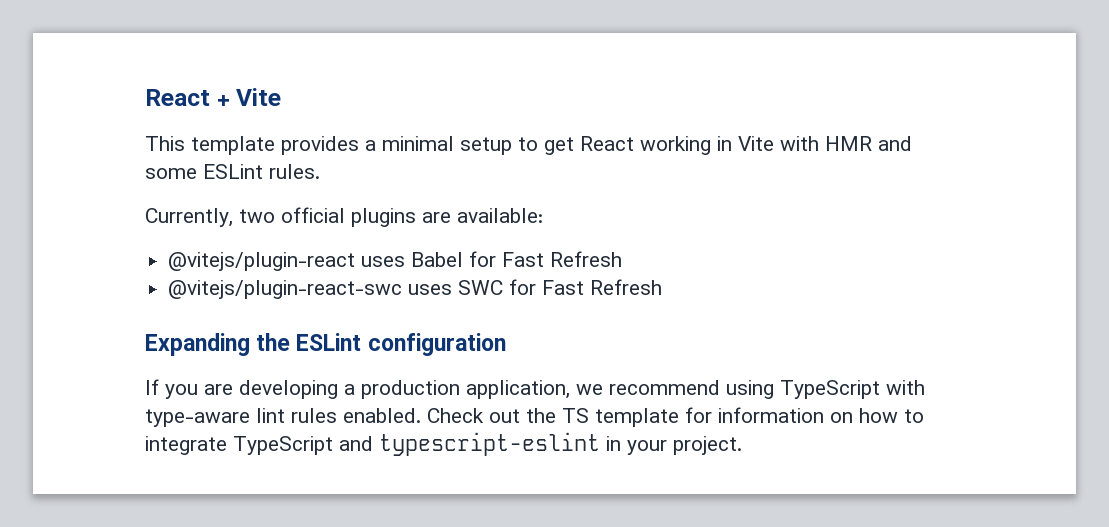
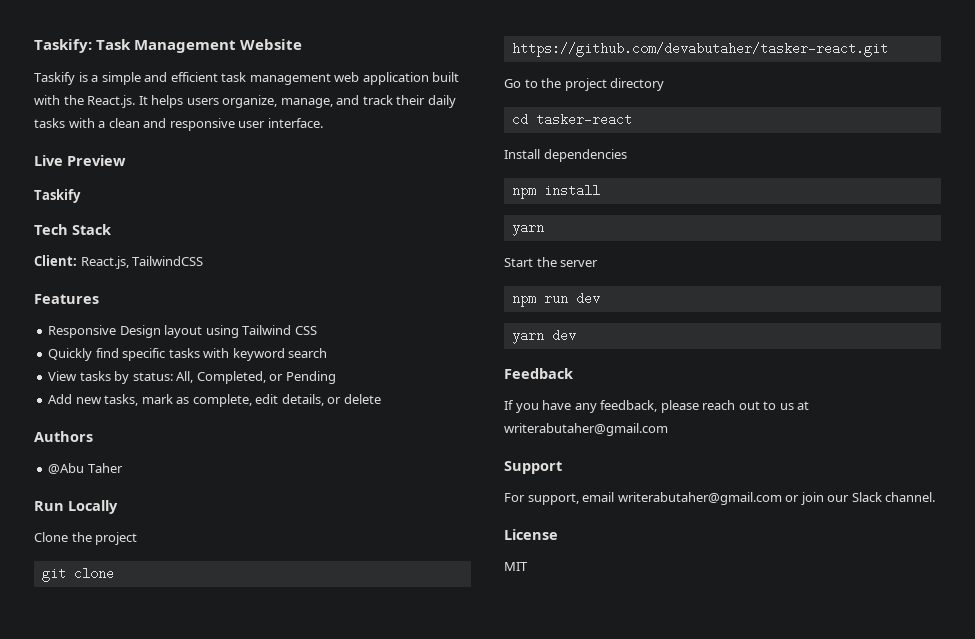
[145,88,282,106] [145,136,912,155] [145,164,320,179] [145,207,543,227] [168,251,623,271] [168,279,663,299] [145,333,506,356] [145,379,925,399] [145,407,924,427] [145,432,742,456] React + Vite // This template provides a minimal setup to get React working in Vite with HMR and some ESLint rules. // Currently, two official plugins are available: // @vitejs/plugin-react uses Babel for Fast Refresh // @vitejs/plugin-react-swc uses SWC for Fast Refresh // Expanding the ESLint configuration // If you are developing a production application, we recommend using TypeScript with type-aware lint rules enabled. Check out the TS template for information on how to integrate TypeScript and typescript-eslint in your project. -> [34,39,303,53] [34,72,460,85] [34,95,456,108] [34,118,323,131] [34,155,126,166] [34,189,81,203] [34,224,111,235] [34,255,204,269] [34,294,99,304] [48,325,317,338] [48,348,328,361] [48,371,336,384] [48,394,381,407] [34,431,93,442] [48,463,123,474] [34,500,118,514] [34,532,138,545] [41,567,114,582] [511,42,888,57] [504,78,665,91] [511,113,632,126] [504,149,627,162] [511,184,600,199] [511,221,544,236] [504,257,599,267] [511,292,600,307] [511,329,576,344] [504,368,573,379] [504,400,810,413] [504,423,668,436] [504,461,562,474] [504,492,936,505] [504,529,558,540] [504,562,528,571] Taskify: Task Management Website // Taskify is a simple and efficient task management web application built with the React.js. It helps users organize, manage, and track their daily tasks with a clean and responsive user interface. // Live Preview // Taskify // Tech Stack // Client: React.js, TailwindCSS // Features // Responsive Design layout using Tailwind CSS // Quickly find specific tasks with keyword search // View tasks by status: All, Completed, or Pending // Add new tasks, mark as complete, edit details, or delete // Authors // @Abu Taher // Run Locally // Clone the project // git clone https://github.com/devabutaher/tasker-react.git // Go to the project directory // cd tasker-react // Install dependencies // npm install // yarn // Start the server // npm run dev // yarn dev // Feedback // If you have any feedback, please reach out to us at writerabutaher@gmail.com // Support // For support, email writerabutaher@gmail.com or join our Slack channel. // License // MIT

